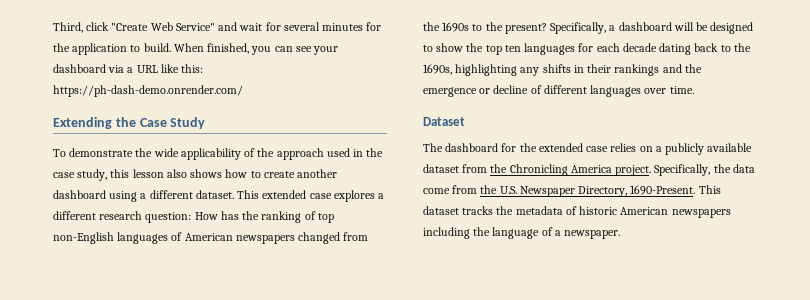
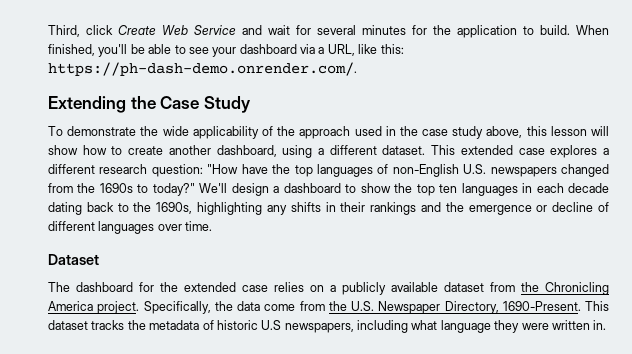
[111,22,215,31] "Create Web Service" -> [118,25,236,35] Create Web Service
[251,46,293,55] you can -> [98,44,186,57] you'll be able to
[136,65,158,73] URL -> [327,44,355,56] URL,
[53,85,243,97] https://ph-dash-demo.onrender.com/ -> [48,62,357,76] https://ph-dash-demo.onrender.com/.
[77,169,223,181] study, this lesson also shows -> [452,126,609,139] [48,145,78,155] study above, this lesson will show
[53,190,106,199] dashboard -> [216,145,277,157] dashboard,
[194,211,334,223] [53,232,233,244] How has the ranking of top non-English languages of American -> [207,164,487,177] "How have the top languages of non-English U.S.
[485,22,754,34] the present? Specifically, a dashboard will be designed -> [152,183,341,196] today?" We'll design a dashboard
[578,43,594,52] for -> [522,183,533,193] in
[620,207,731,218] [423,227,621,239] American newspapers including the language of a newspaper. -> [261,320,607,333] U.S newspapers, including what language they were written in.

